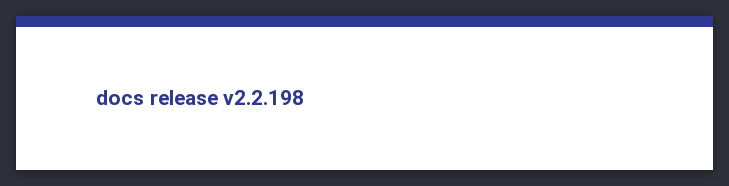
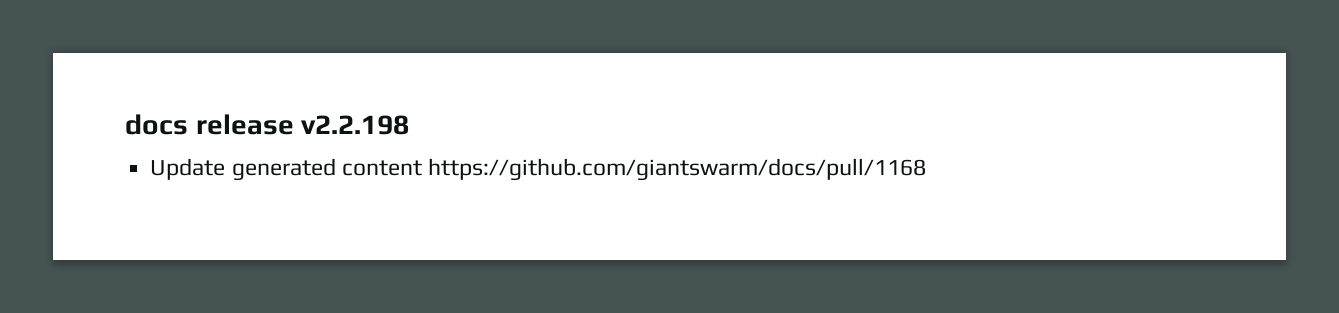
(305, 97) none -> [150,158,926,181] // Update generated content https://github.com/giantswarm/docs/pull/1168

